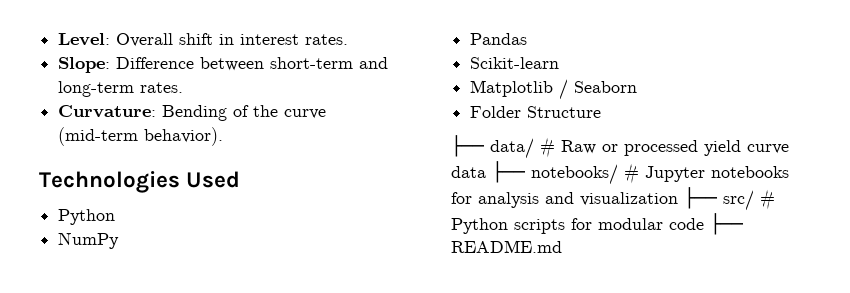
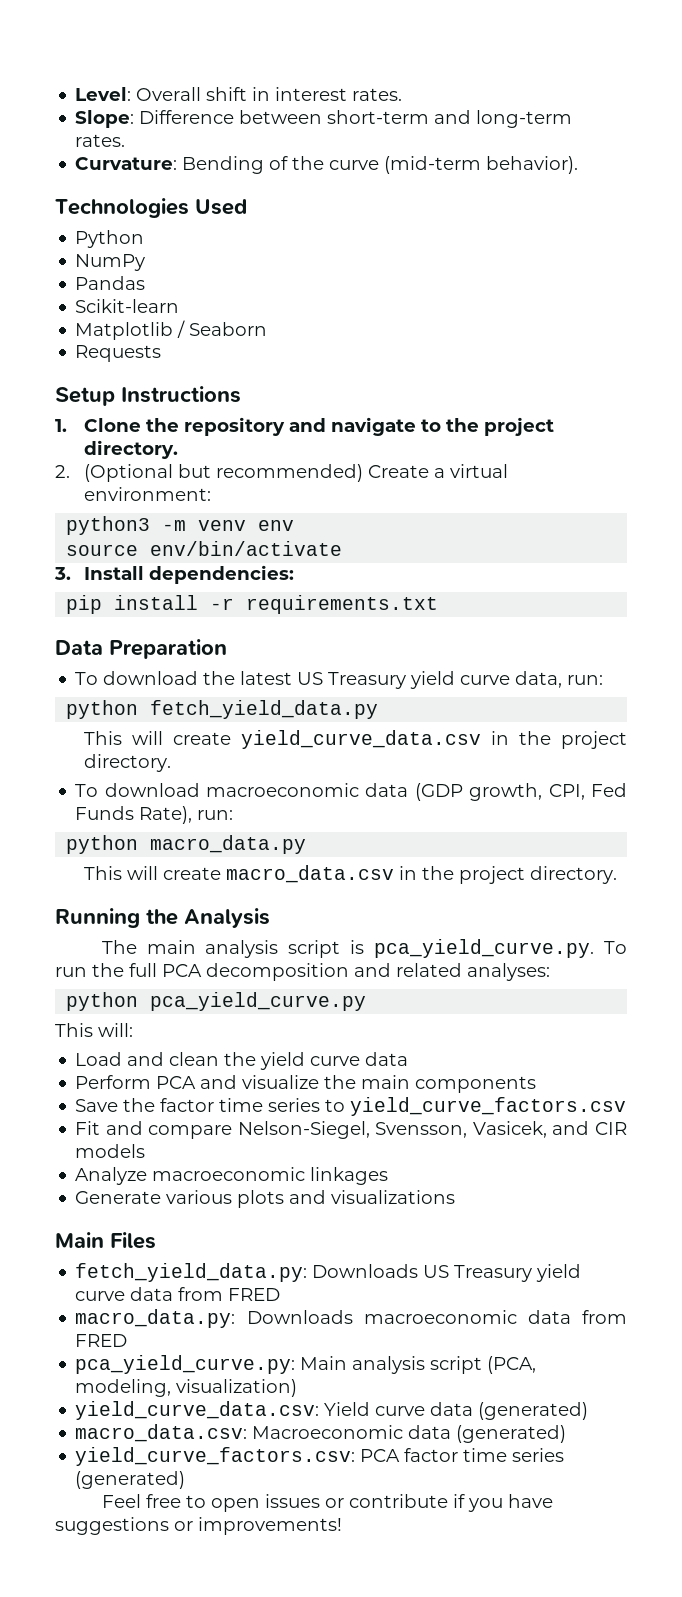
[470,106,602,118] [451,135,789,159] [451,161,789,185] [451,187,775,211] [451,213,744,235] [451,240,562,253] Folder Structure // ├── data/ # Raw or processed yield curve data ├── notebooks/ # Jupyter notebooks for analysis and visualization ├── src/ # Python scripts for modular code ├── README.md -> [75,345,162,362] [55,386,241,406] [55,417,555,436] [84,440,179,459] [55,464,509,482] [84,487,212,501] [66,516,295,535] [66,541,343,556] [54,565,295,584] [66,595,439,614] [55,639,227,659] [75,671,604,689] [66,700,379,719] [84,730,627,749] [84,754,172,772] [75,783,627,801] [75,806,234,824] [66,835,307,854] [84,865,618,884] [55,908,270,928] [101,939,627,958] [55,963,550,981] [66,992,367,1011] [55,1023,133,1037] [75,1052,409,1070] [75,1075,537,1093] [75,1097,627,1116] [75,1121,627,1139] [75,1144,146,1158] [75,1167,389,1185] [75,1190,456,1208] [55,1232,156,1249] [75,1263,582,1282] [75,1287,281,1301] [75,1309,627,1328] [75,1334,128,1347] [75,1355,537,1374] [75,1379,298,1397] [75,1401,589,1420] [75,1424,567,1443] [75,1447,565,1466] [75,1471,186,1489] [101,1494,553,1512] [55,1517,342,1535] Requests // Setup Instructions // 1. Clone the repository and navigate to the project directory. // 2. (Optional but recommended) Create a virtual environment: // python3 -m venv env // source env/bin/activate // 3. Install dependencies: // pip install -r requirements.txt // Data Preparation // To download the latest US Treasury yield curve data, run: // python fetch_yield_data.py // This will create yield_curve_data.csv in the project directory. // To download macroeconomic data (GDP growth, CPI, Fed Funds Rate), run: // python macro_data.py // This will create macro_data.csv in the project directory. // Running the Analysis // The main analysis script is pca_yield_curve.py. To run the full PCA decomposition and related analyses: // python pca_yield_curve.py // This will: // Load and clean the yield curve data // Perform PCA and visualize the main components // Save the factor time series to yield_curve_factors.csv // Fit and compare Nelson-Siegel, Svensson, Vasicek, and CIR models // Analyze macroeconomic linkages // Generate various plots and visualizations // Main Files // fetch_yield_data.py: Downloads US Treasury yield curve data from FRED // macro_data.py: Downloads macroeconomic data from FRED // pca_yield_curve.py: Main analysis script (PCA, modeling, visualization) // yield_curve_data.csv: Yield curve data (generated) // macro_data.csv: Macroeconomic data (generated) // yield_curve_factors.csv: PCA factor time series (generated) // Feel free to open issues or contribute if you have suggestions or improvements!

